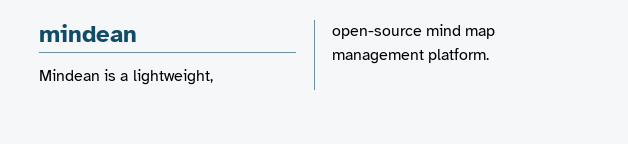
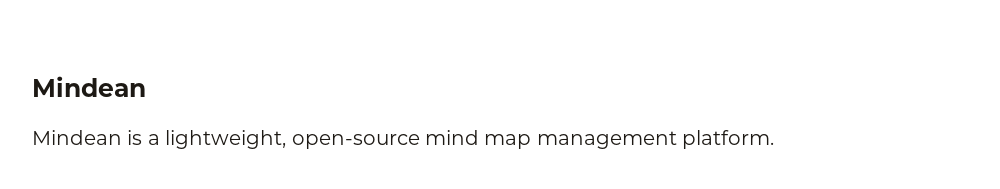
[39,24,137,42] mindean -> [32,76,146,97] Mindean

